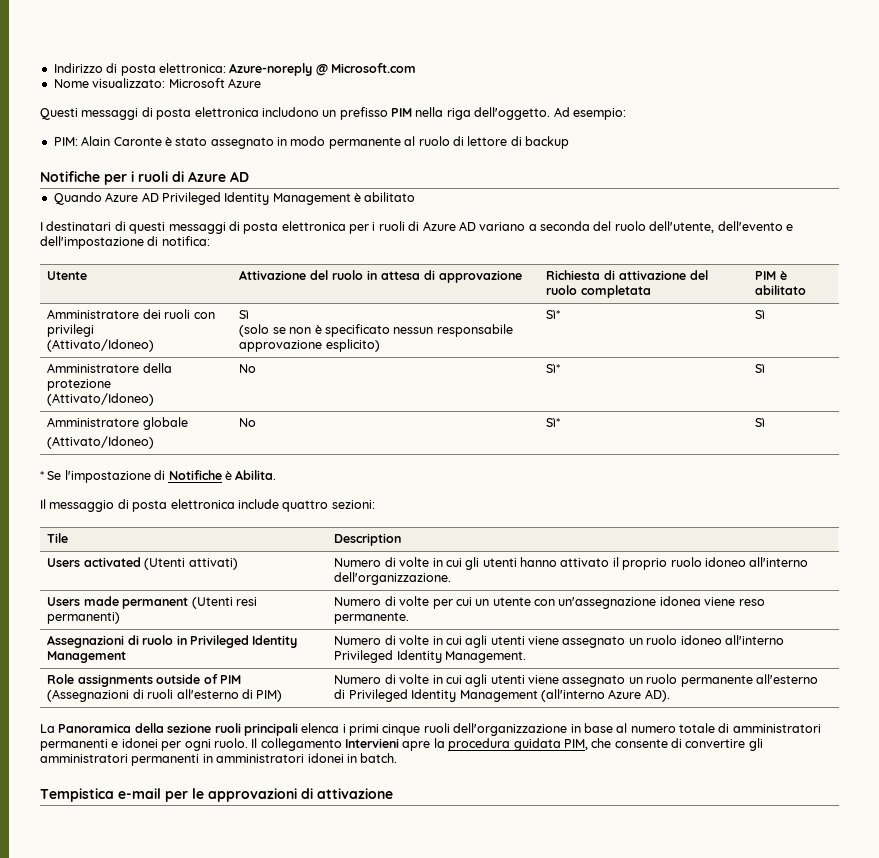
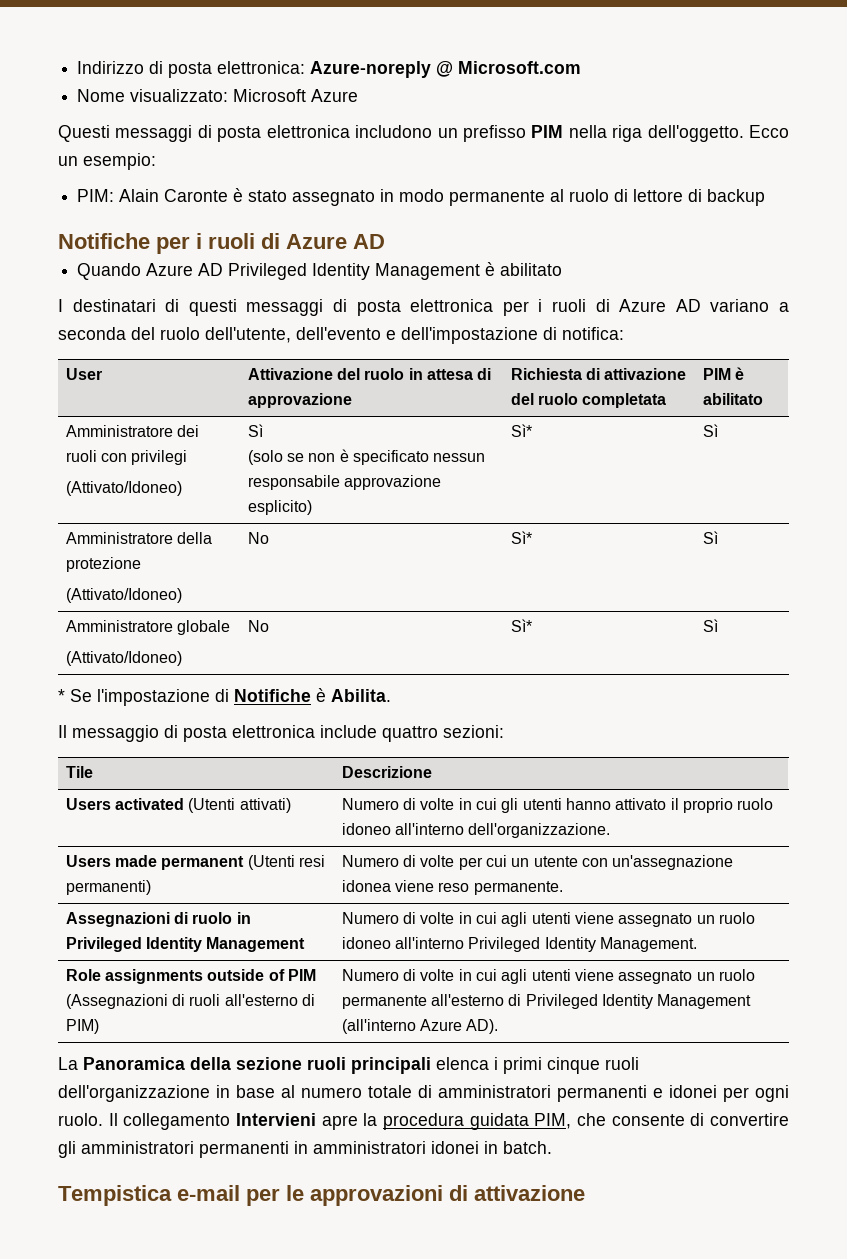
[553,107,570,117] Ad -> [748,125,789,138] [58,156,78,166] Ecco un
[47,271,88,280] Utente -> [65,368,102,380] User
[334,533,402,546] Description -> [341,766,432,778] Descrizione

